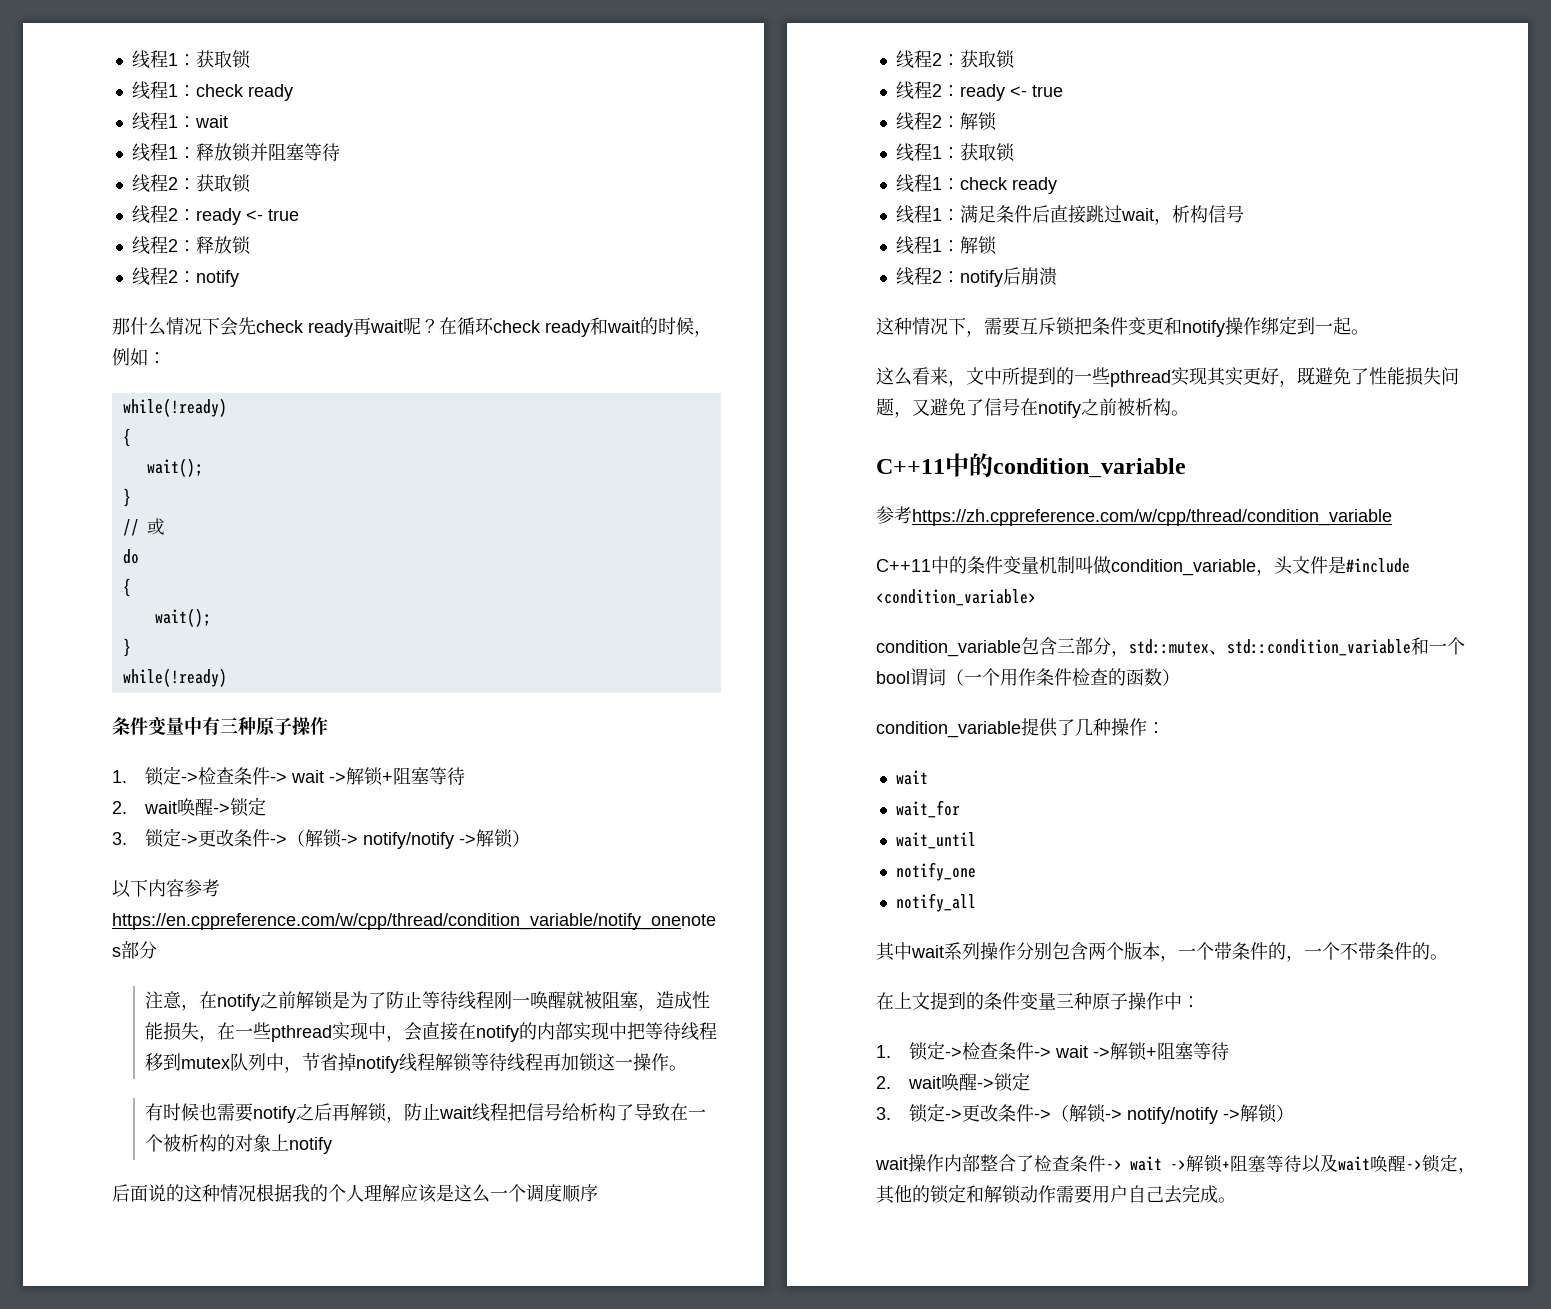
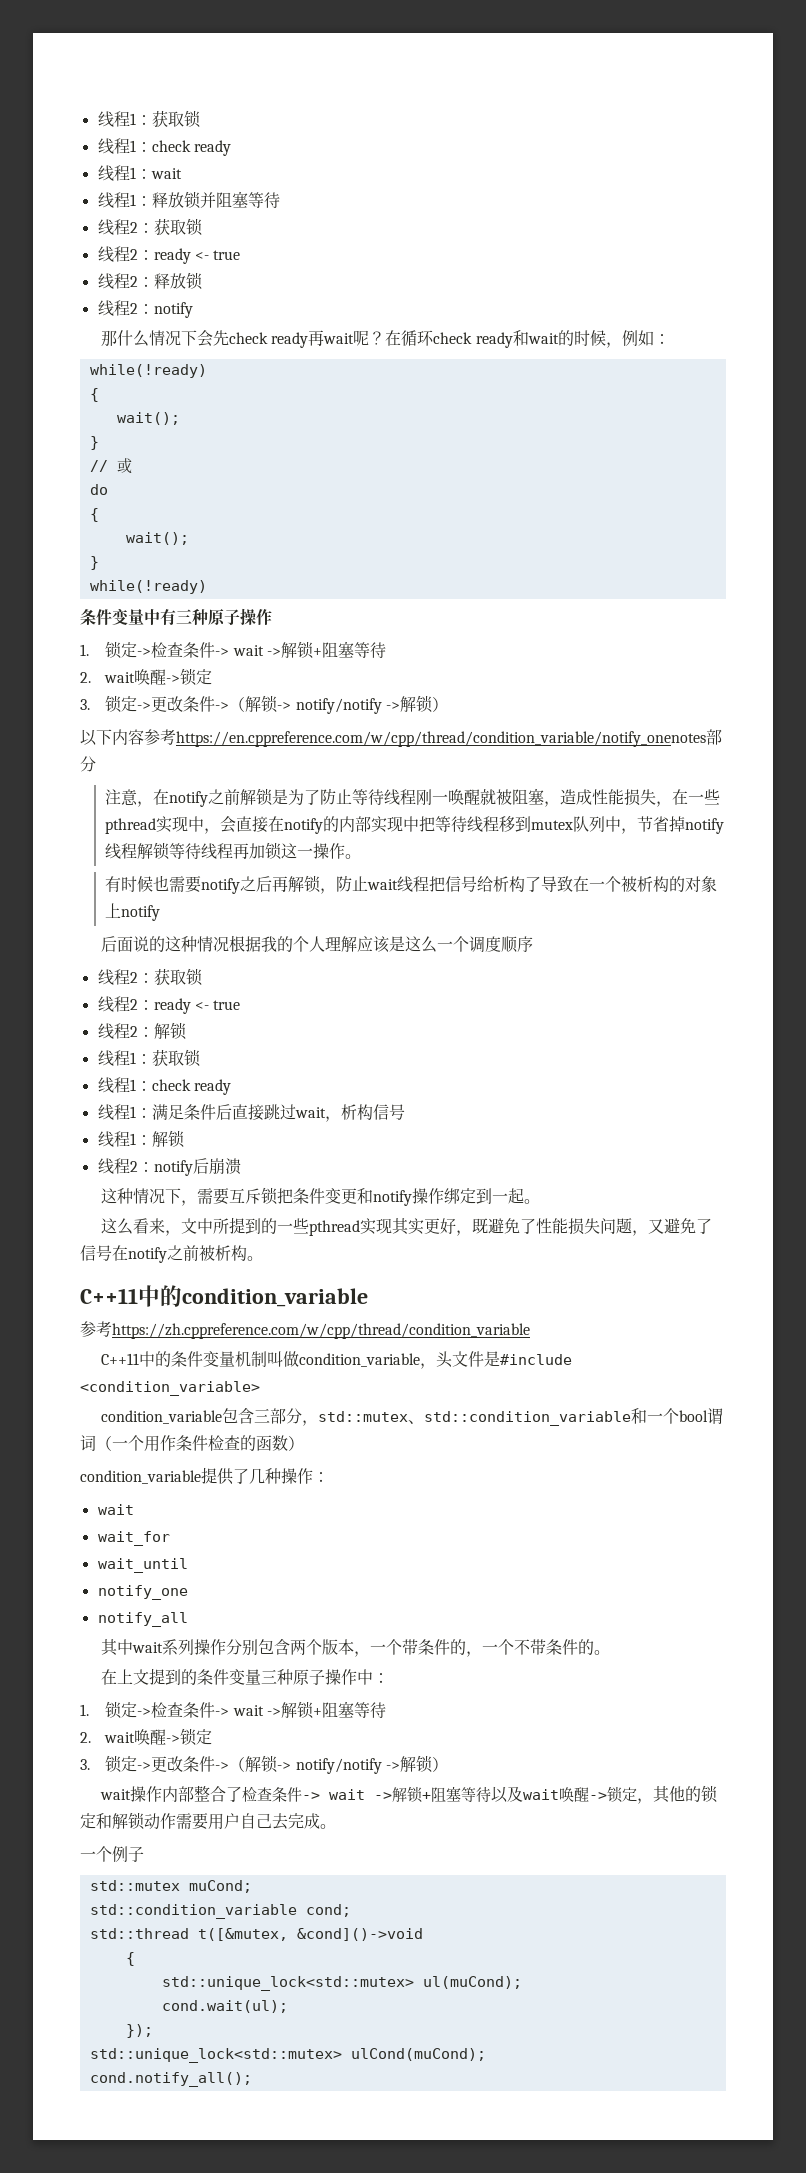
(1236, 1200) none -> [80,1846,144,1862] [89,1880,252,1893] [89,1904,351,1919] [89,1928,423,1941] [125,1952,135,1966] [161,1976,522,1991] [161,2000,288,2013] [125,2024,153,2038] [89,2048,486,2063] [89,2072,252,2087] // 一个例子 // std::mutex muCond; // std::condition_variable cond; // std::thread t([&mutex, &cond]()->void // { // std::unique_lock<std::mutex> ul(muCond); // cond.wait(ul); // }); // std::unique_lock<std::mutex> ulCond(muCond); // cond.notify_all();

